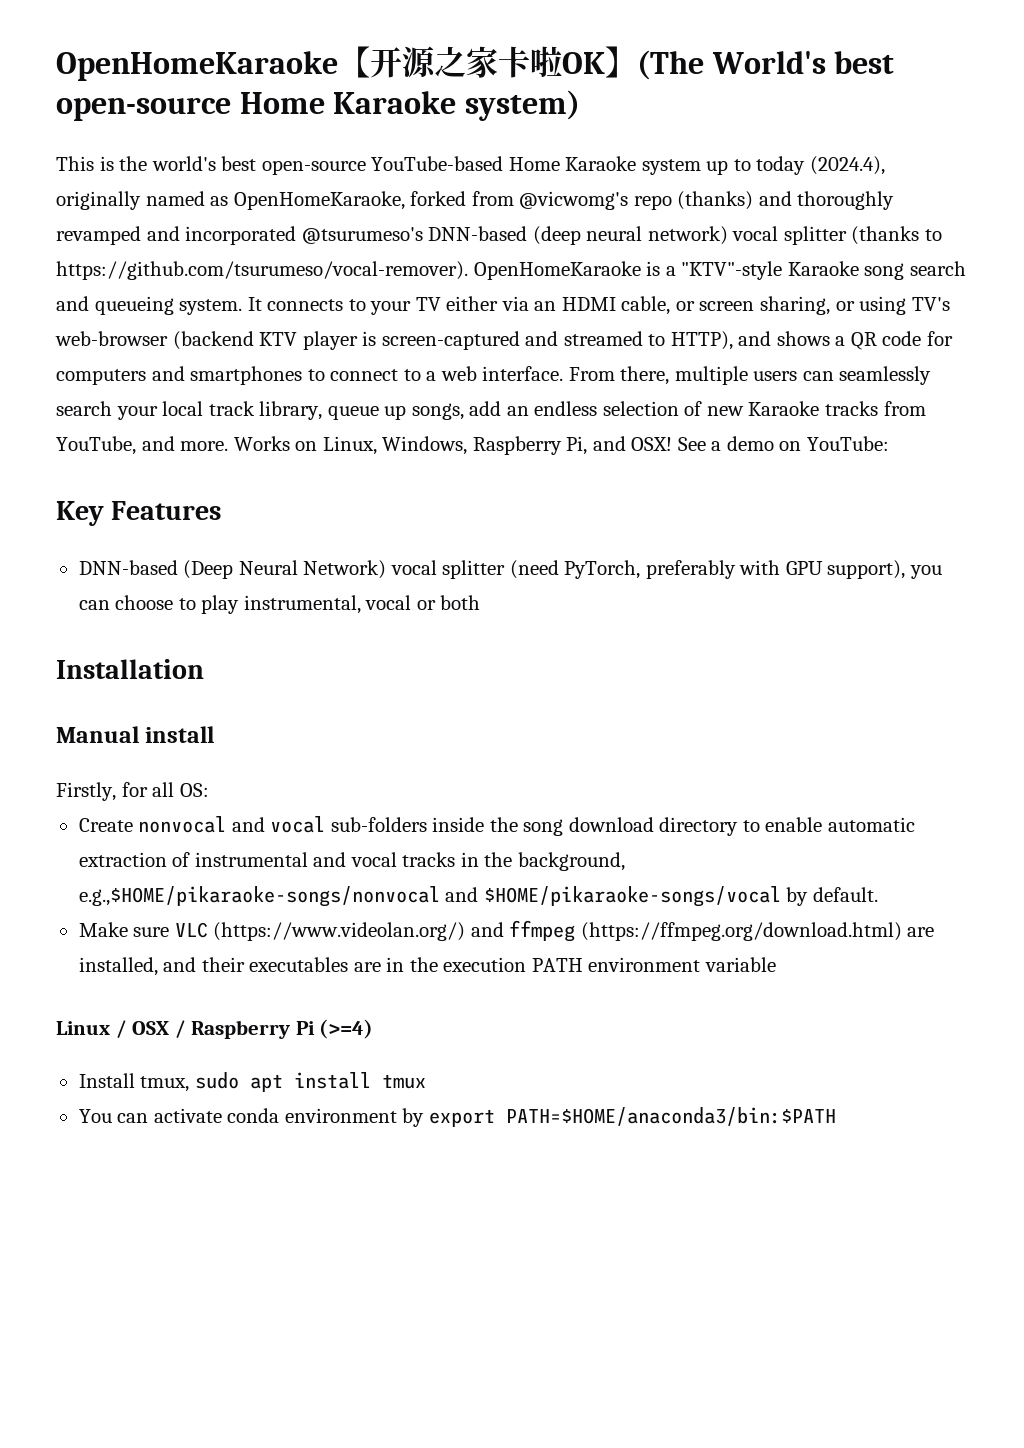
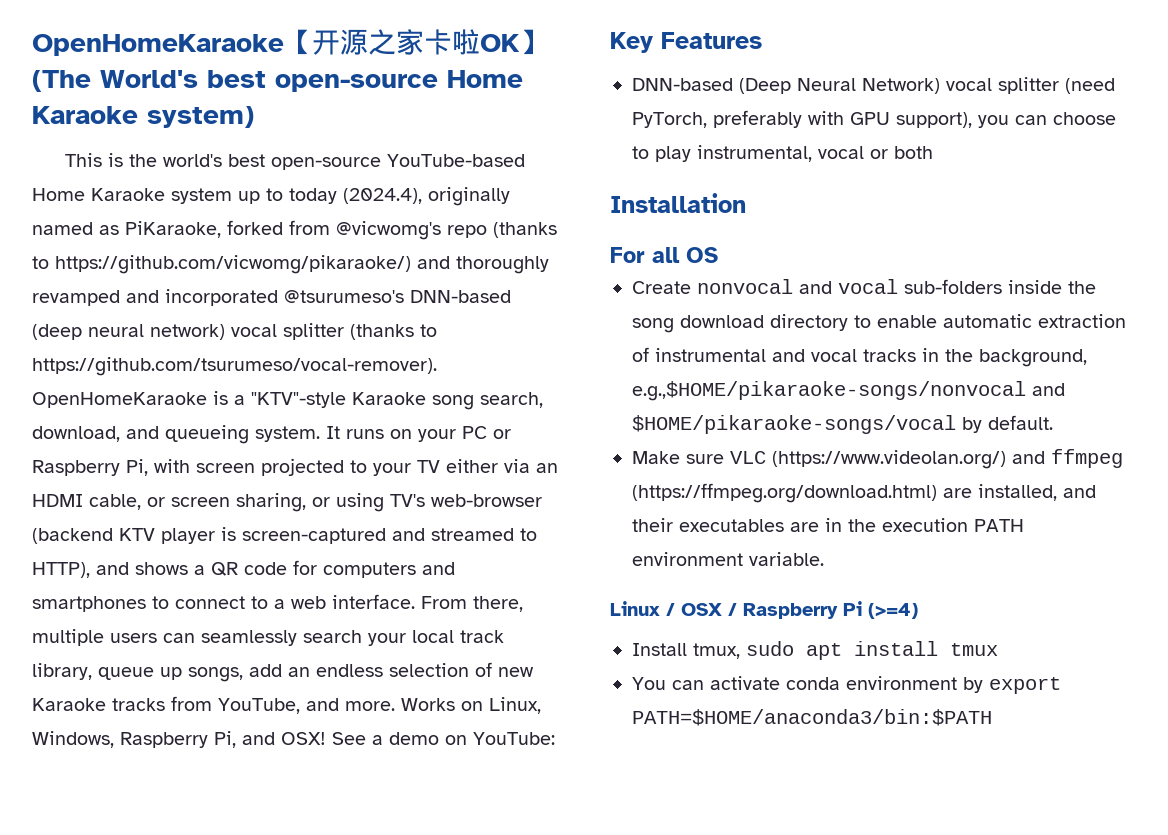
[233,191,405,210] OpenHomeKaraoke, -> [125,221,221,238] PiKaraoke,
[677,191,754,210] (thanks) -> [493,222,557,238] [32,255,411,274] (thanks to https://github.com/vicwomg/pikaraoke/)
[909,261,966,276] search -> [480,392,543,408] [32,426,120,442] search, download,
[267,299,344,311] connects -> [346,426,511,442] [32,458,344,476] runs on your PC or Raspberry Pi, with screen projected
[56,726,215,743] [56,782,209,801] Manual install // Firstly, for all OS: -> [610,247,718,263] For all OS
[704,957,776,972] variable -> [749,552,824,566] variable.

